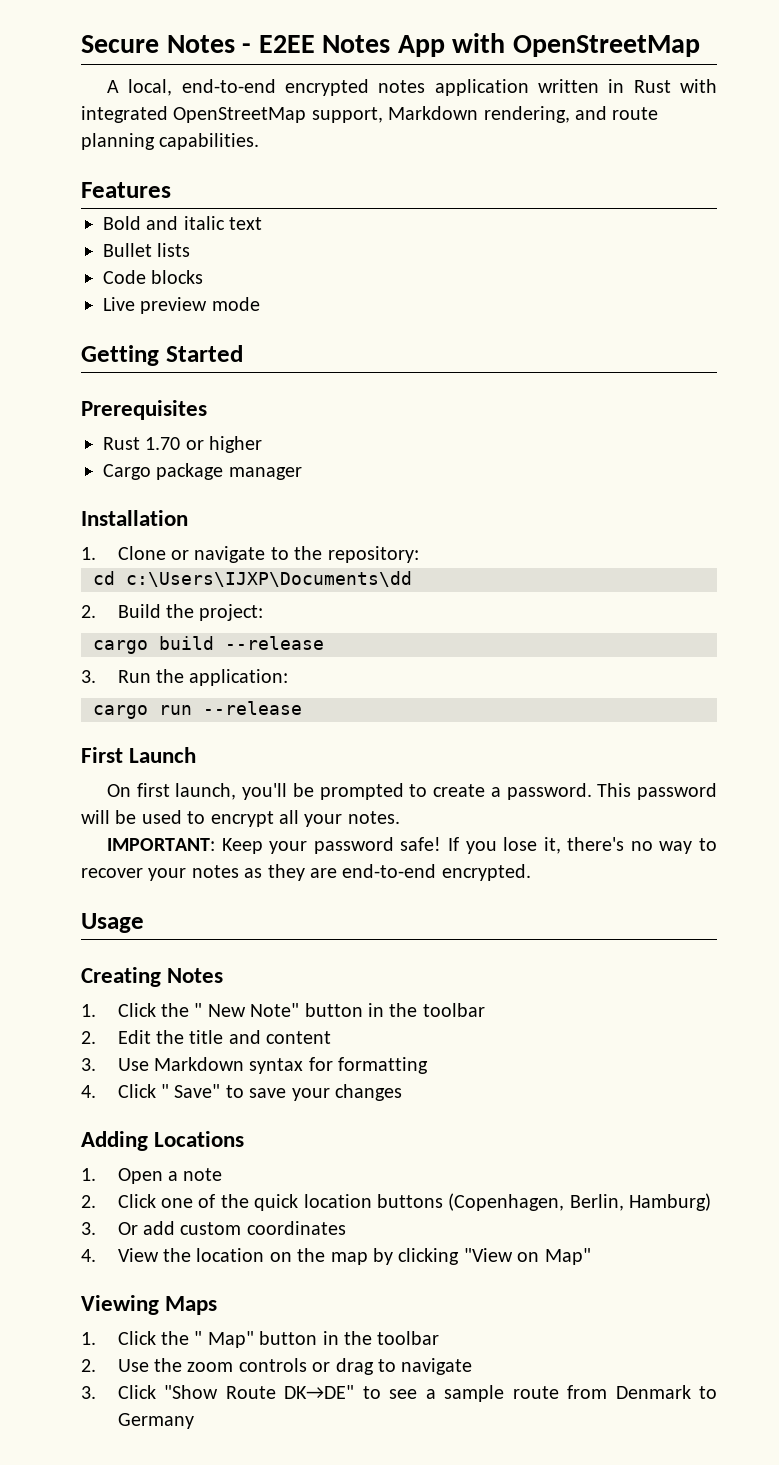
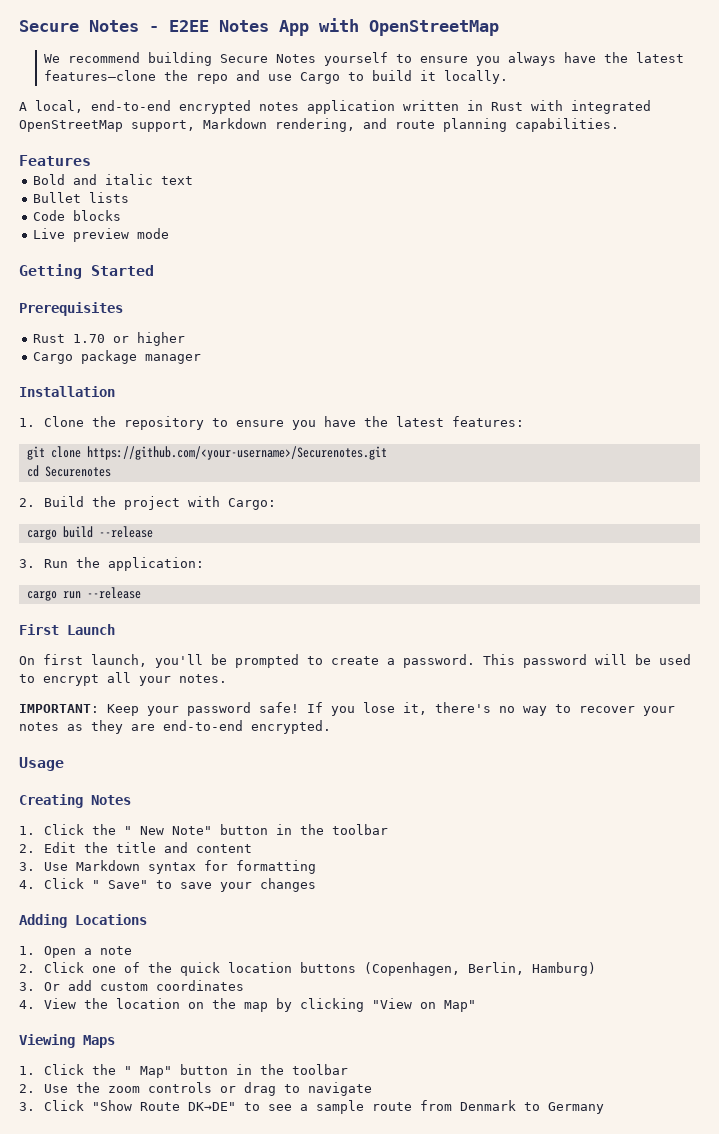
(700, 46) none -> [44,52,685,66] [44,70,509,84] // We recommend building Secure Notes yourself to ensure you always have the latest features—clone the repo and use Cargo to build it locally.
[170,546,419,563] or navigate to the repository: -> [92,416,525,430] [26,446,387,460] the repository to ensure you have the latest features: // git clone https://github.com/<your-username>/Securenotes.git
[126,571,412,587] c:\Users\IJXP\Documents\dd -> [44,466,111,477] Securenotes
[199,604,264,621] project: -> [124,496,277,510] project with Cargo:

